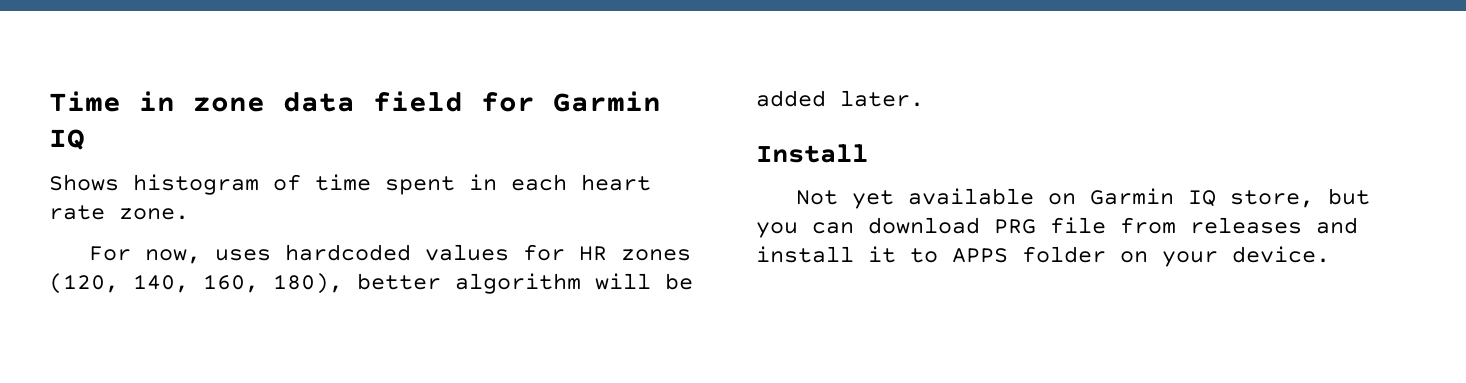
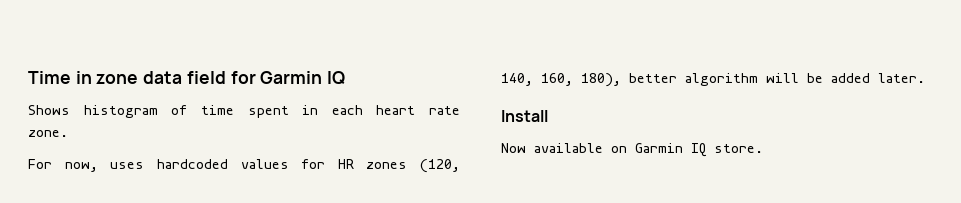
[796,190,895,209] Not yet -> [501,143,526,153] Now
[1230,188,1371,208] [756,217,1358,238] [756,246,1330,267] store, but you can download PRG file from releases and install it to APPS folder on your device. -> [714,144,763,153] store.

